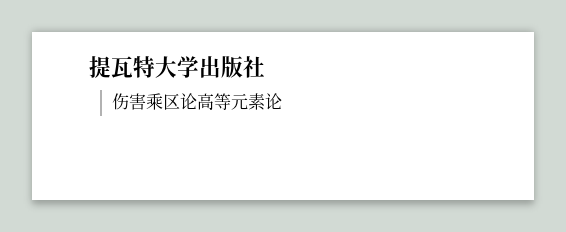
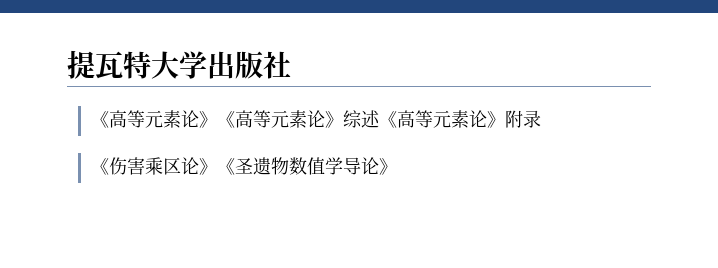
[111,93,282,110] 伤害乘区论高等元素论 -> [90,110,541,128] [90,157,397,175] 《高等元素论》《高等元素论》综述《高等元素论》附录 // 《伤害乘区论》《圣遗物数值学导论》

